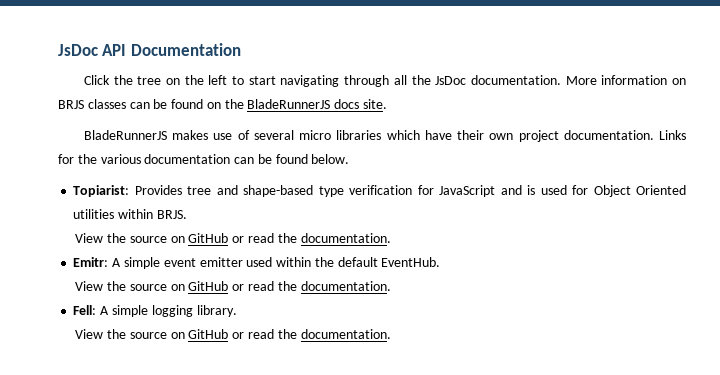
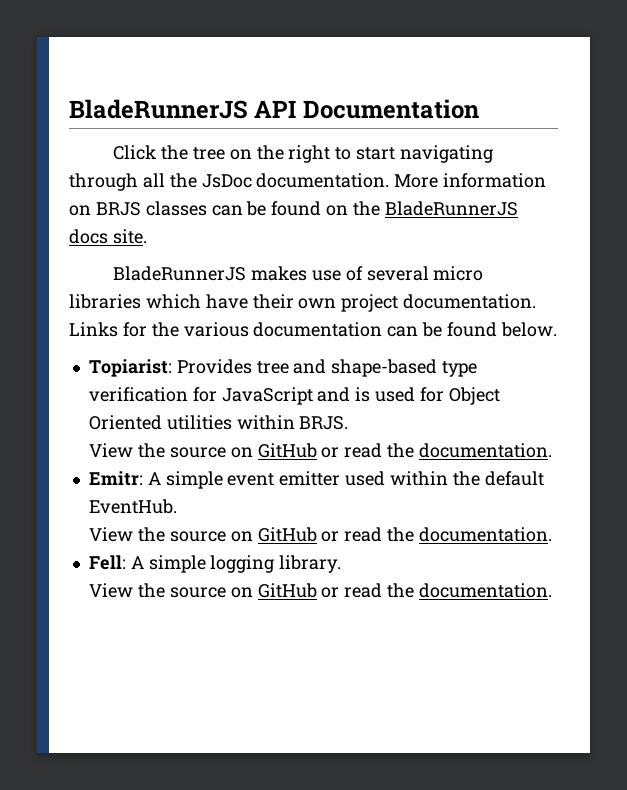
[58,44,98,56] JsDoc -> [69,99,248,119] BladeRunnerJS
[208,75,228,85] left -> [288,145,331,163] right

